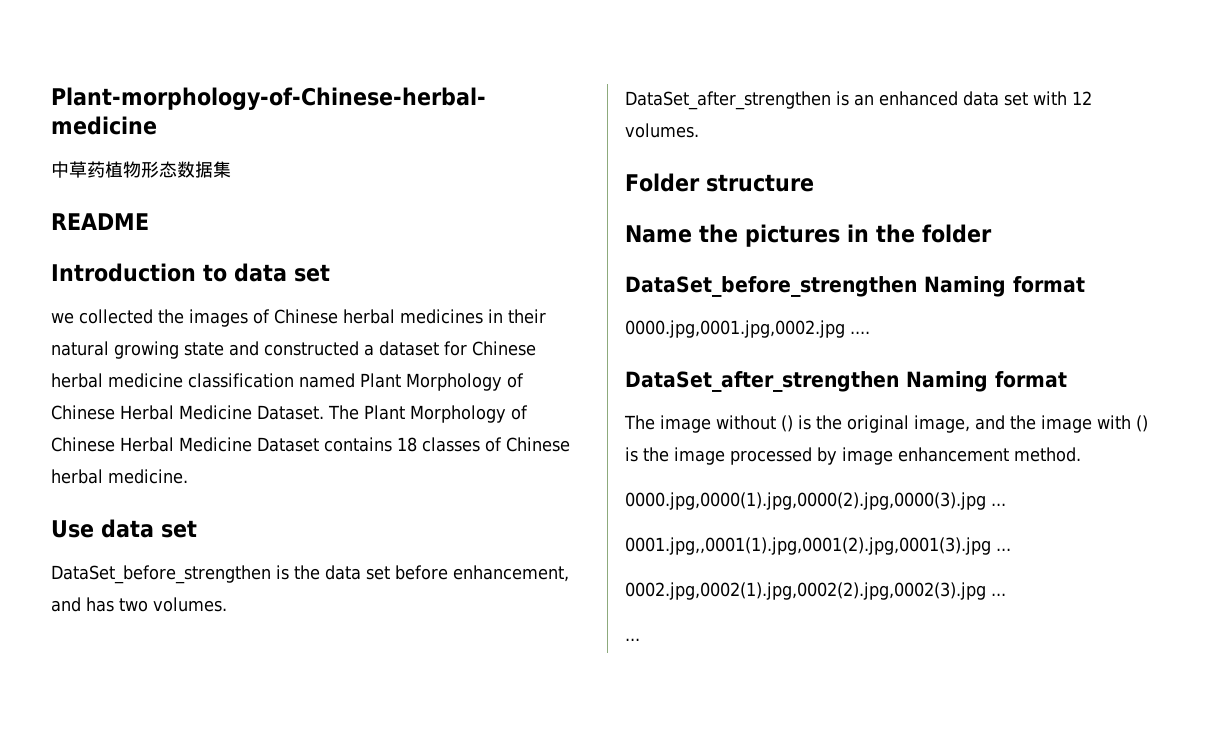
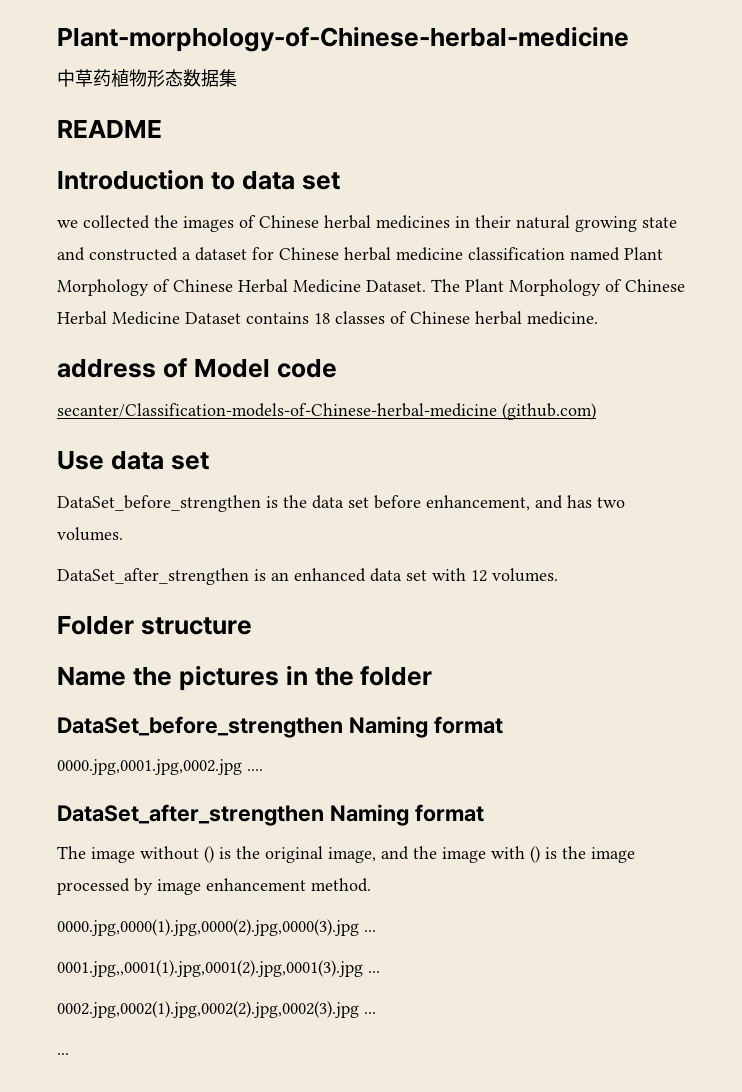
(188, 476) none -> [57,358,337,378] [57,403,596,420] // address of Model code // secanter/Classification-models-of-Chinese-herbal-medicine (github.com)

